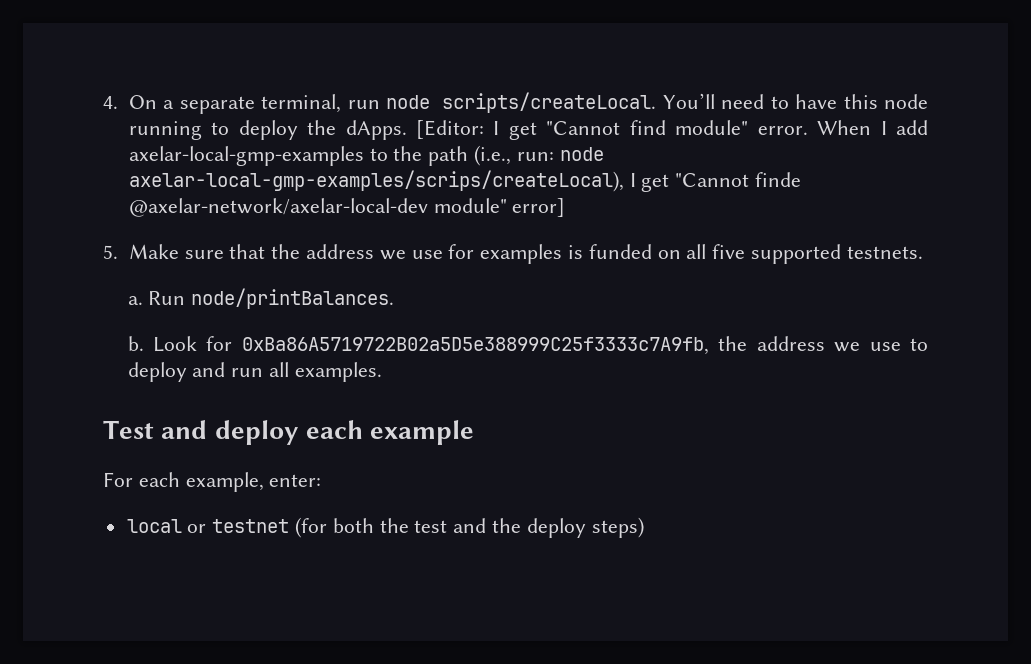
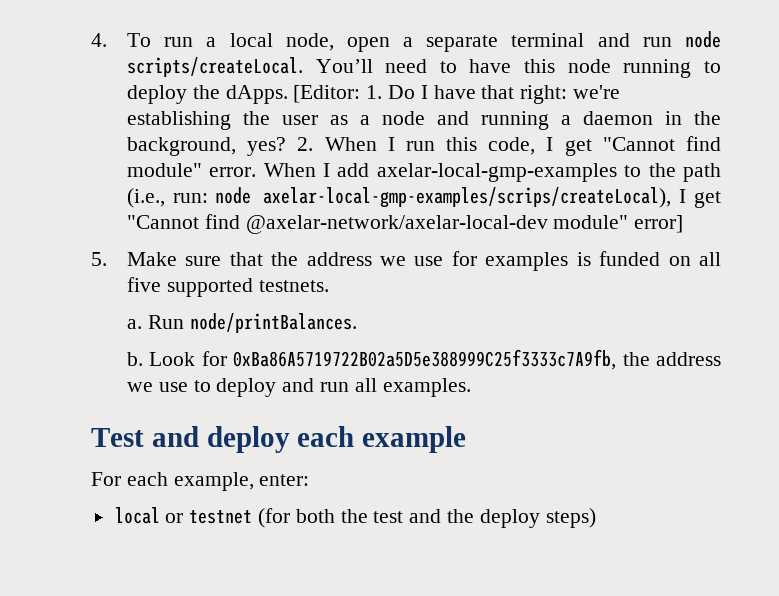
[128,94,342,114] On a separate terminal, -> [126,33,630,52] To run a local node, open a separate terminal and
(484, 129) none -> [366,85,621,104] [126,111,721,130] [126,137,536,156] 1. Do I have that right: we're establishing the user as a node and running a daemon in the background, yes? 2. When I run this code,
[754,172,801,187] finde -> [204,214,240,229] find

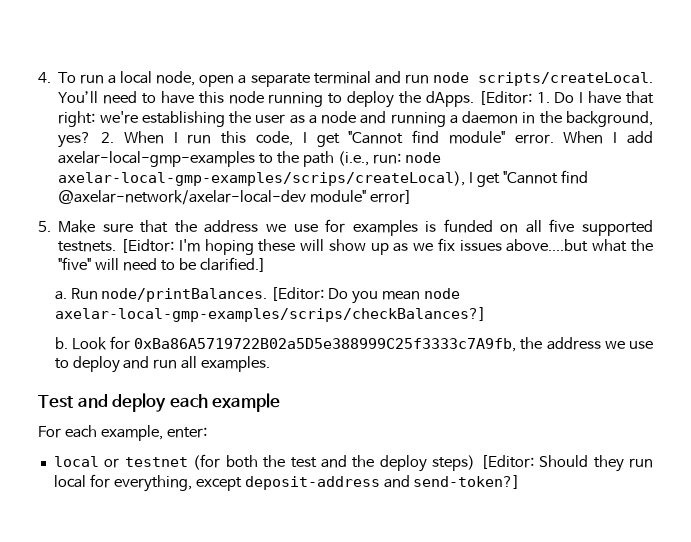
[126,313,357,333] // a. Run node/printBalances. -> [121,238,654,255] [58,257,266,272] [54,287,460,304] [54,307,486,322] [Eidtor: I'm hoping these will show up as we fix issues above....but what the "five" will need to be clarified.] // a. Run node/printBalances. [Editor: Do you mean node axelar-local-gmp-examples/scrips/checkBalances?]
(596, 518) none -> [480,455,653,472] [53,474,521,492] [Editor: Should they run local for everything, except deposit-address and send-token?]

